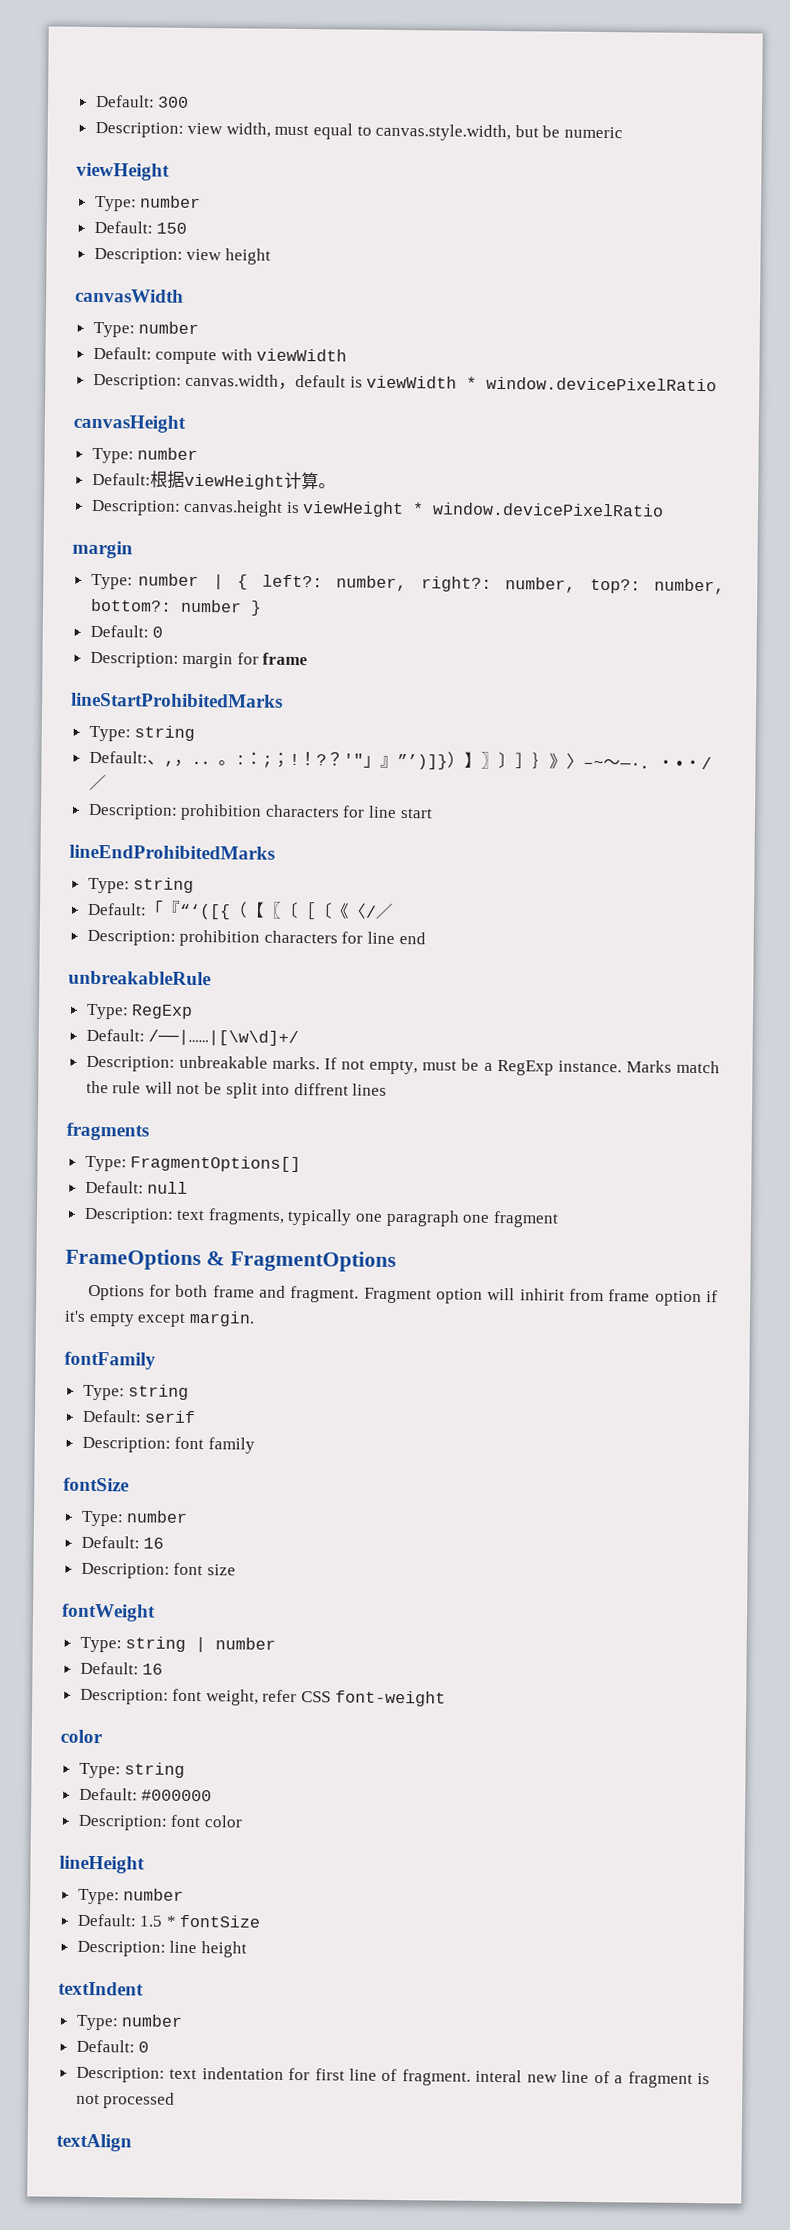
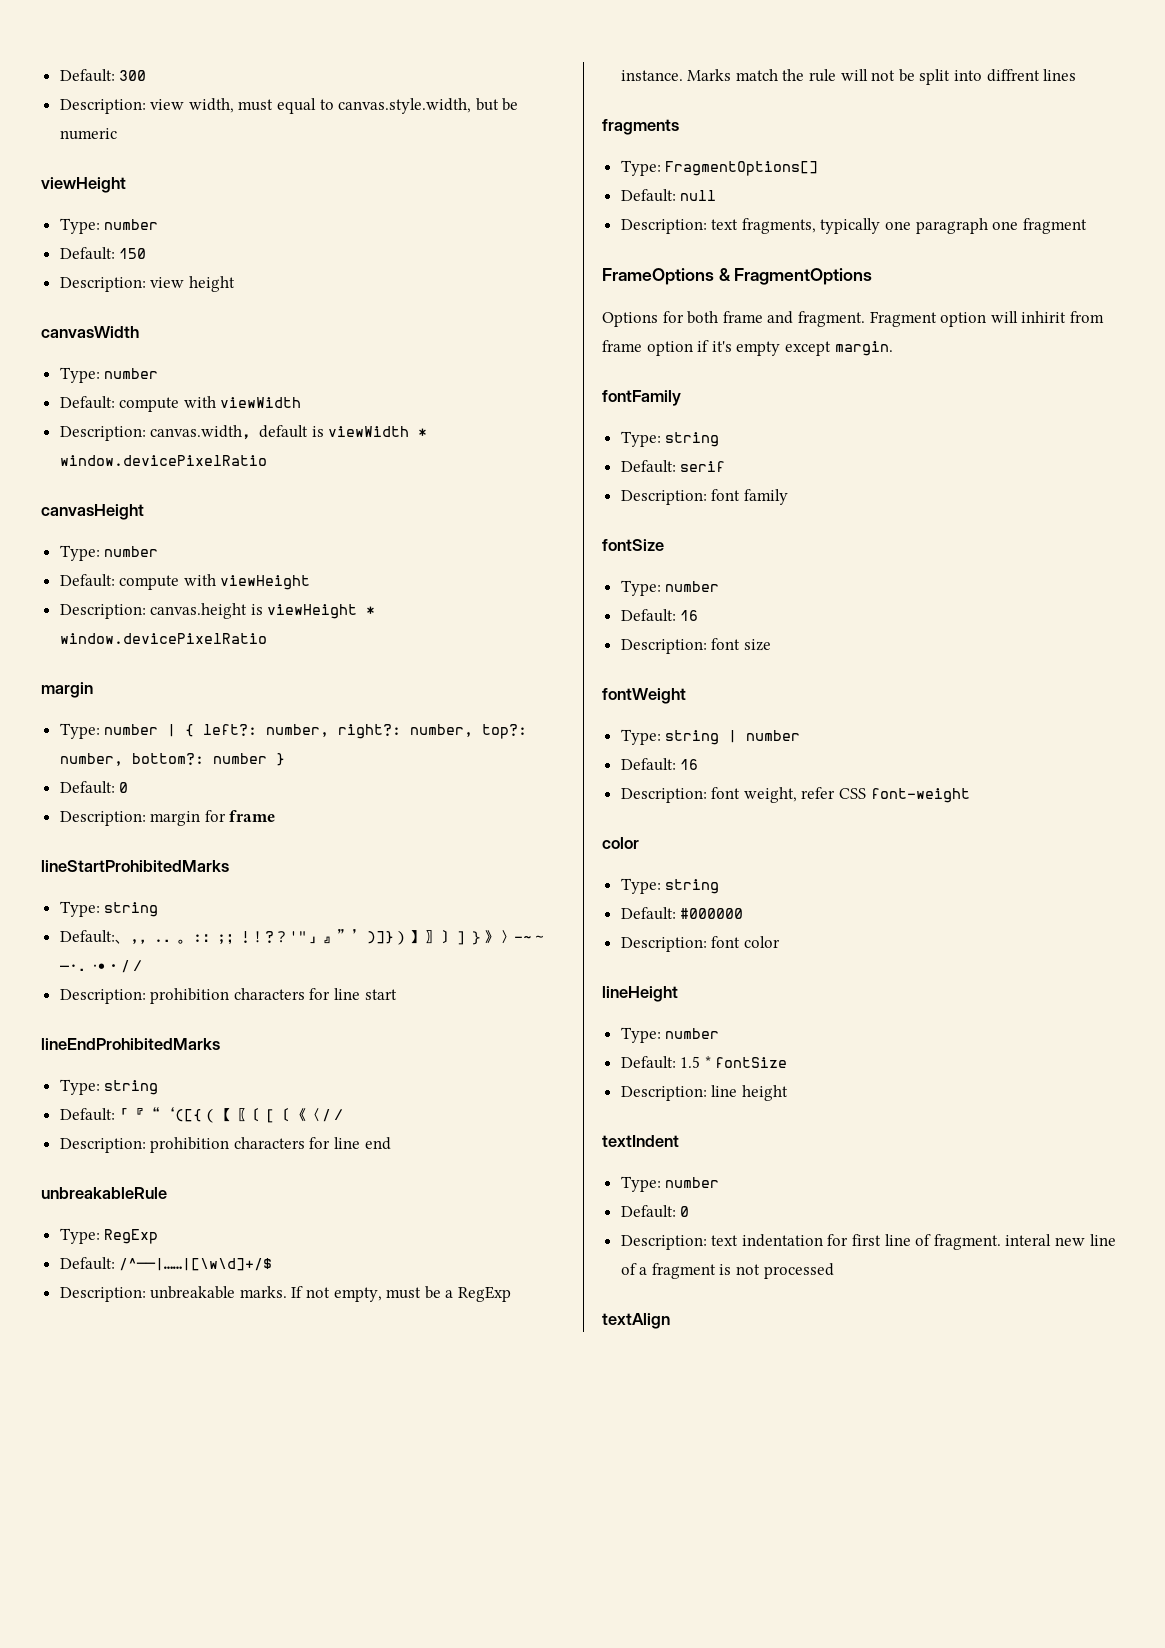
[149,470,336,490] 根据viewHeight计算。 -> [119,574,311,590] compute with viewHeight
[148,1029,300,1047] /──|……|[\w\d]+/ -> [119,1258,273,1271] /^──|……|[\w\d]+/$

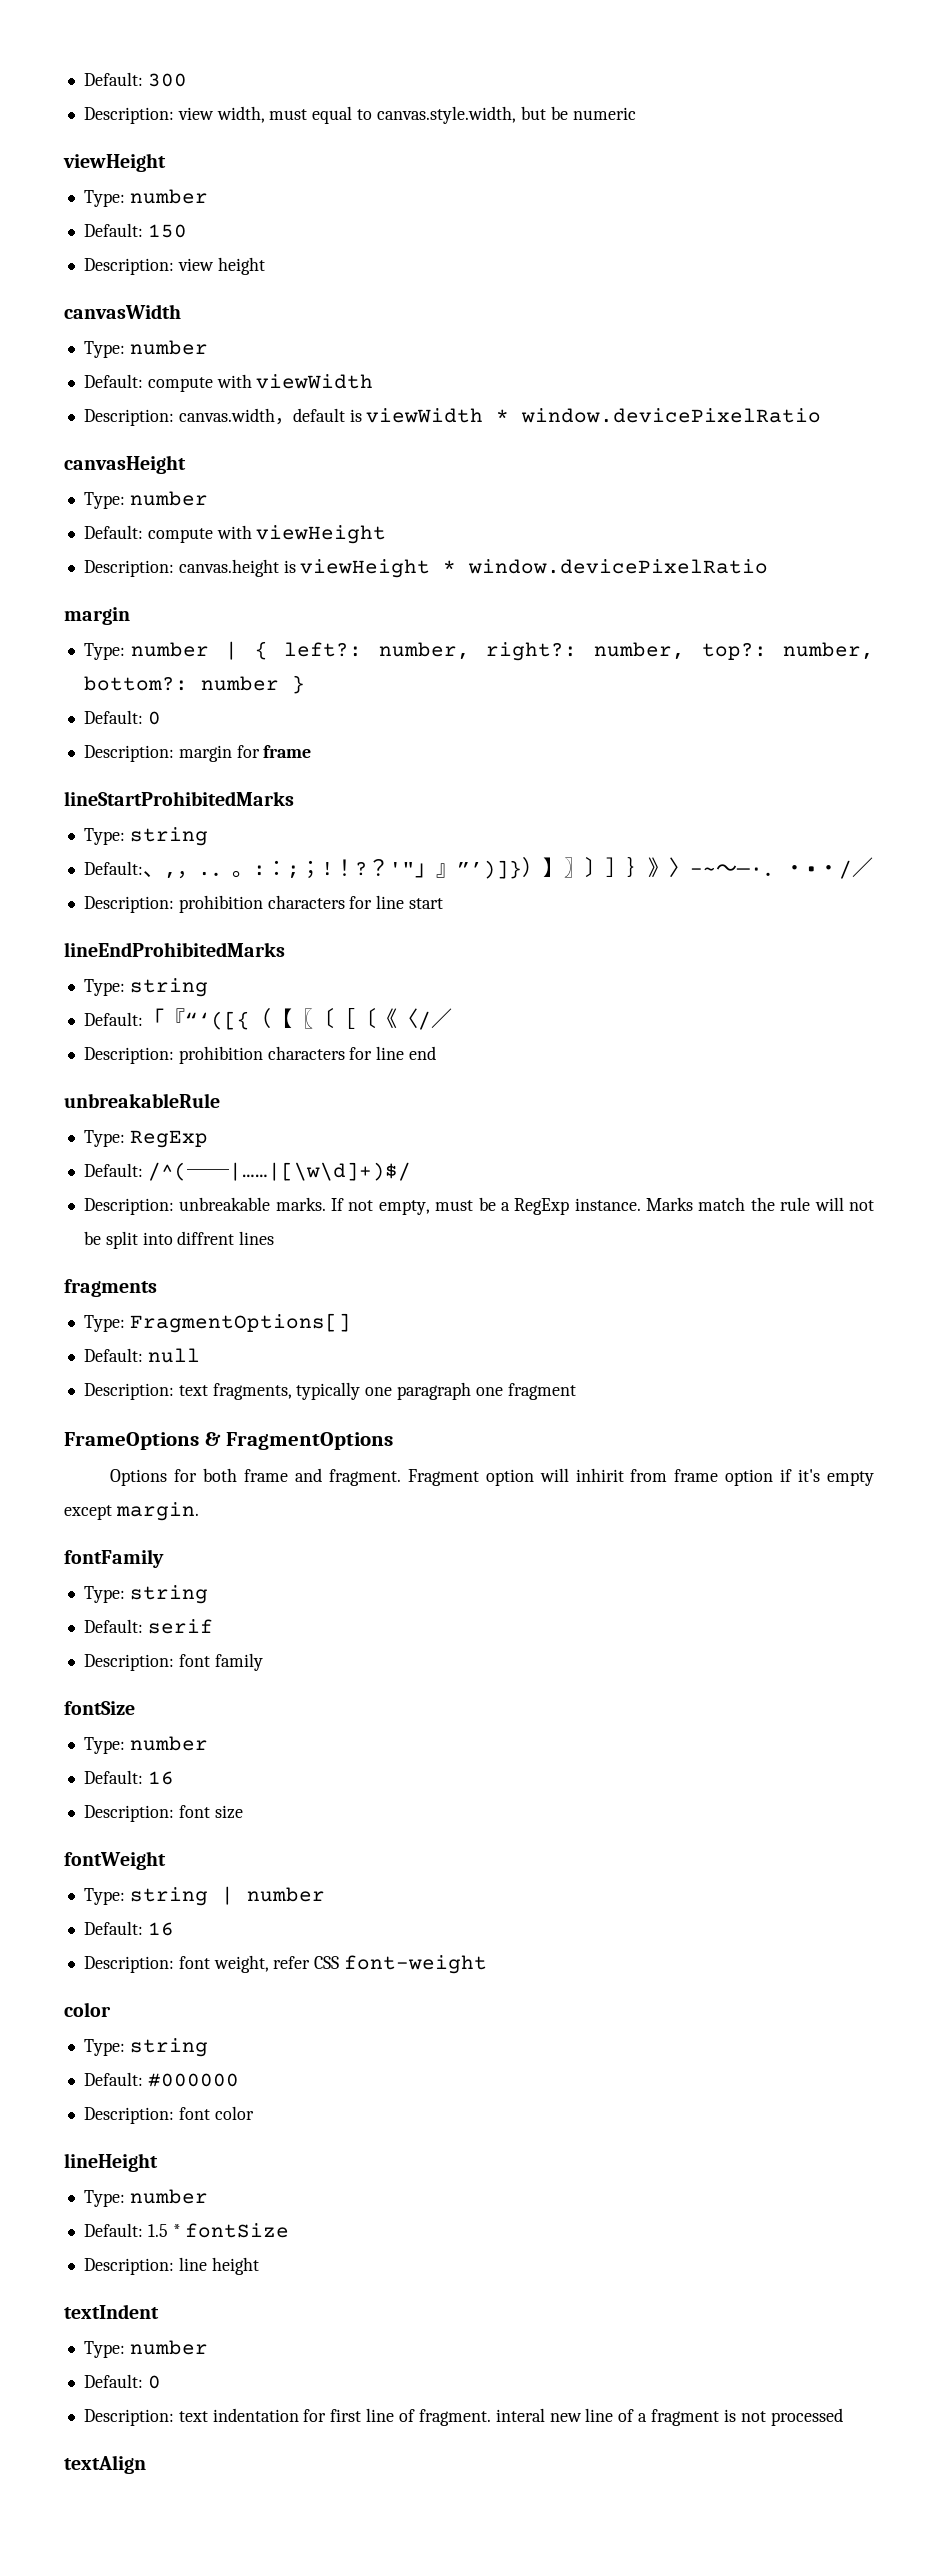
[119,1258,273,1271] /^──|……|[\w\d]+/$ -> [147,1162,411,1181] /^(──|……|[\w\d]+)$/

